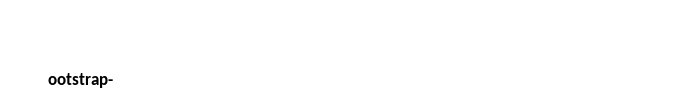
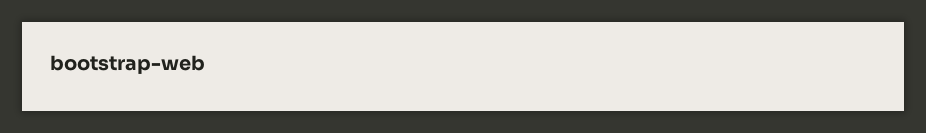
[48,73,113,88] ootstrap- -> [50,55,205,74] bootstrap-web

